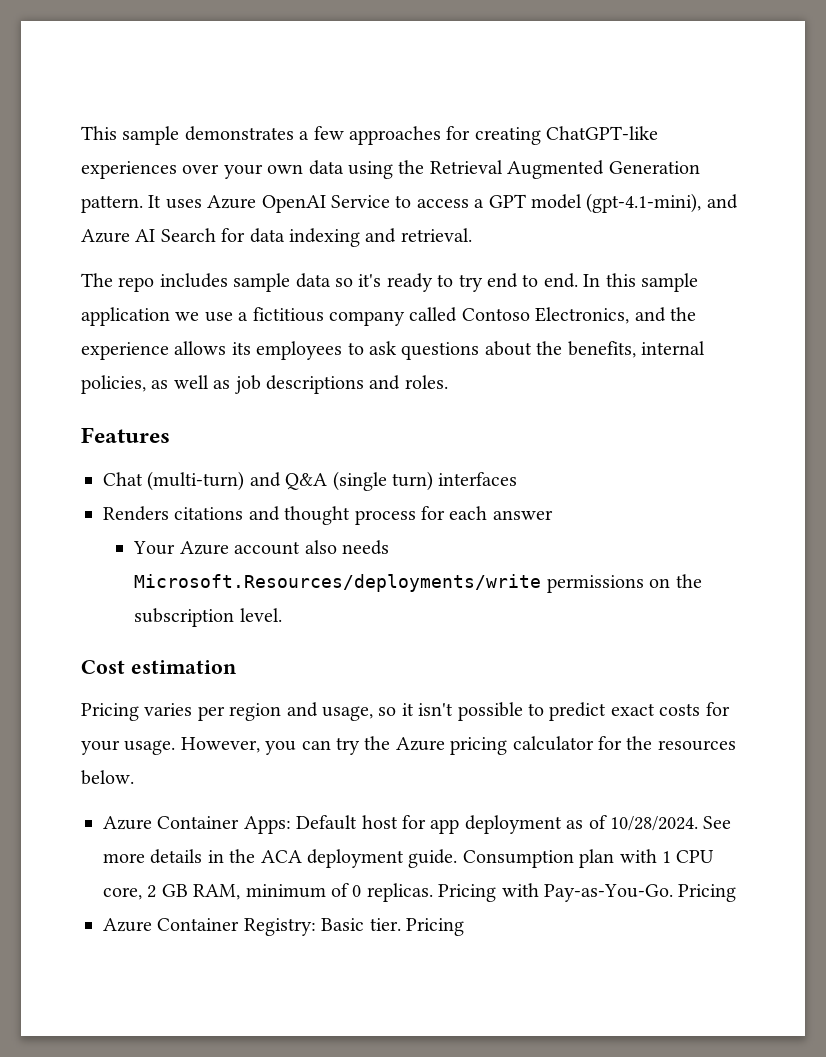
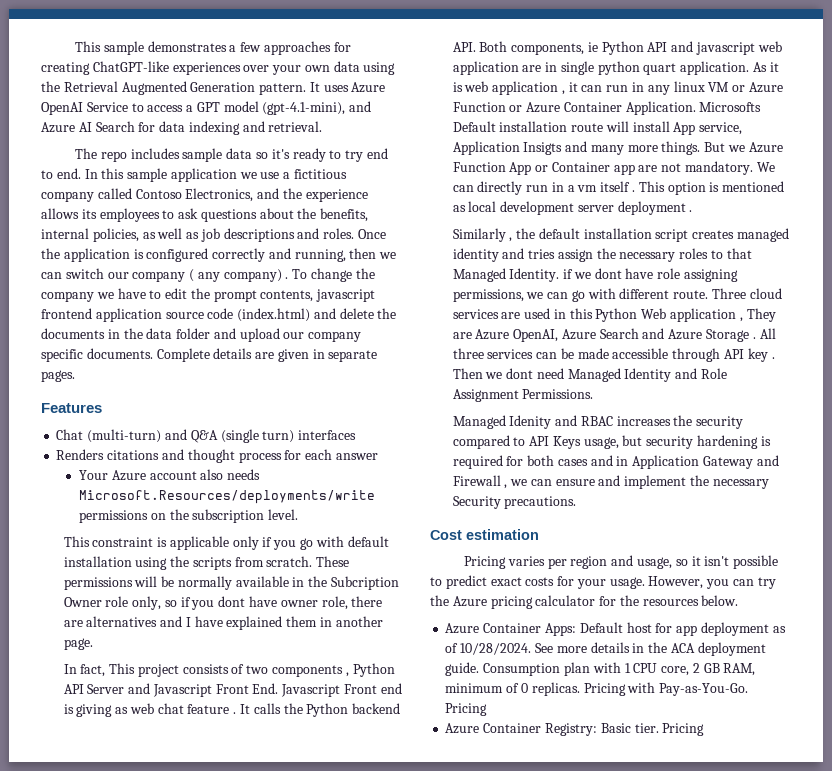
(448, 382) none -> [358,229,387,239] [41,248,397,262] [41,268,375,282] [41,288,376,302] [41,308,397,322] [41,328,362,342] [41,348,378,362] [41,370,75,382] Once the application is configured correctly and running, then we can switch our company ( any company) . To change the company we have to edit the prompt contents, javascript frontend application source code (index.html) and delete the documents in the data folder and upload our company specific documents. Complete details are given in separate pages.
(282, 615) none -> [63,536,389,550] [63,556,350,570] [63,576,400,590] [63,596,383,610] [63,616,383,630] [63,638,93,650] [63,663,395,677] [63,683,402,697] [63,703,401,717] [452,41,782,55] [452,61,779,75] [452,81,783,95] [452,101,762,115] [452,121,743,135] [452,141,783,155] [452,161,775,175] [452,181,785,195] [452,201,693,215] [452,228,790,242] [452,248,752,262] [452,268,739,282] [452,288,782,302] [452,308,776,322] [452,328,776,342] [452,348,775,362] [452,368,728,382] [452,389,594,402] [452,415,744,429] [452,435,771,449] [452,455,779,469] [452,475,769,489] [452,496,577,509] // This constraint is applicable only if you go with default installation using the scripts from scratch. These permissions will be normally available in the Subcription Owner role only, so if you dont have owner role, there are alternatives and I have explained them in another page. // In fact, This project consists of two components , Python API Server and Javascript Front End. Javascript Front end is giving as web chat feature . It calls the Python backend API. Both components, ie Python API and javascript web application are in single python quart application. As it is web application , it can run in any linux VM or Azure Function or Azure Container Application. Microsofts Default installation route will install App service, Application Insigts and many more things. But we Azure Function App or Container app are not mandatory. We can directly run in a vm itself . This option is mentioned as local development server deployment . // Similarly , the default installation script creates managed identity and tries assign the necessary roles to that Managed Identity. if we dont have role assigning permissions, we can go with different route. Three cloud services are used in this Python Web application , They are Azure OpenAI, Azure Search and Azure Storage . All three services can be made accessible through API key . Then we dont need Managed Identity and Role Assignment Permissions. // Managed Idenity and RBAC increases the security compared to API Keys usage, but security hardening is required for both cases and in Application Gateway and Firewall , we can ensure and implement the necessary Security precautions.

